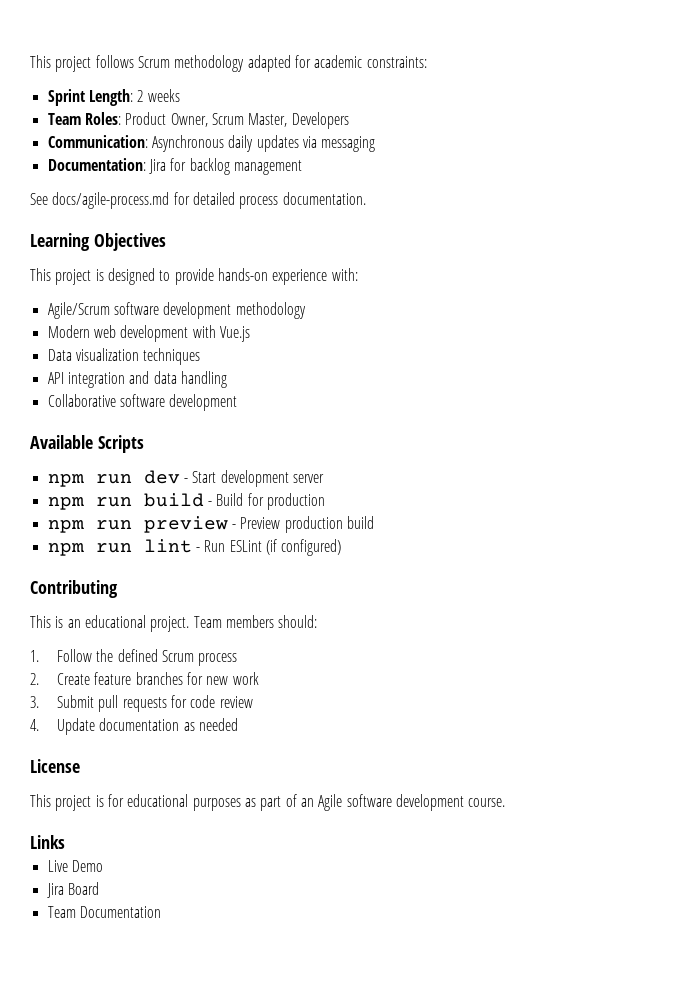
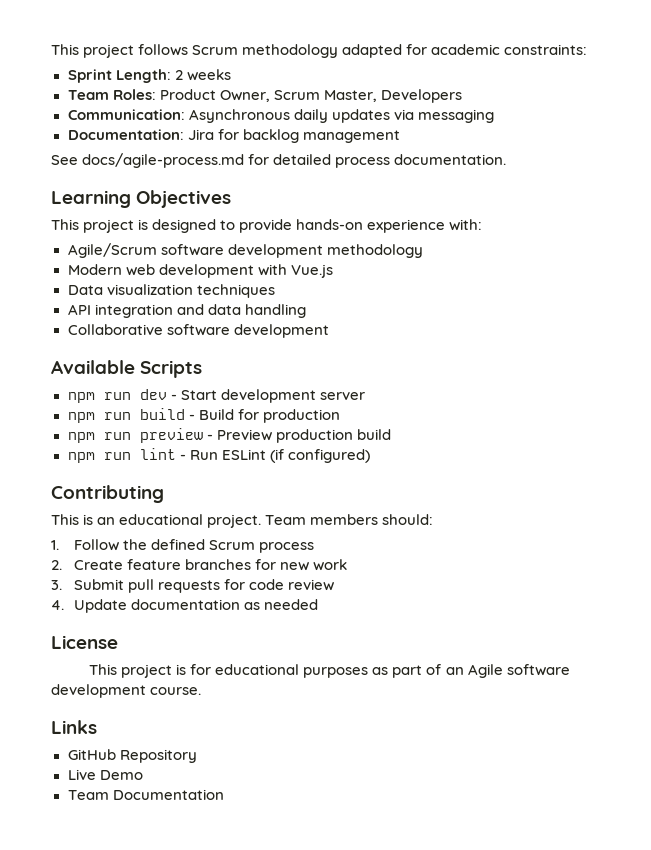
(65, 842) none -> [67,749,197,763] // GitHub Repository
[46,882,99,898] // Jira Board -> (143, 775) none

